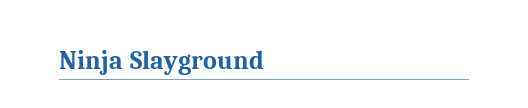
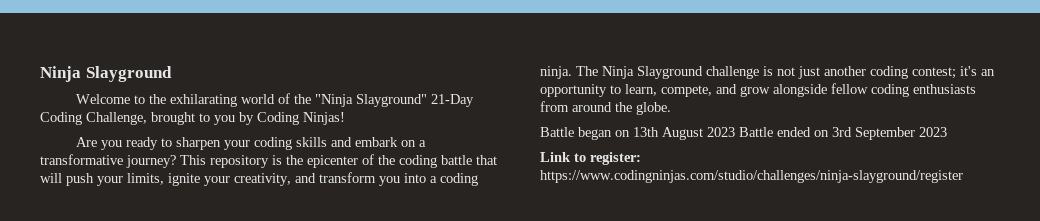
[59,50,264,75] Ninja Slayground -> [40,66,172,82] [75,93,474,107] [40,112,345,125] [75,137,426,150] [40,154,497,168] [40,172,478,186] [540,66,995,79] [540,83,976,97] [540,101,671,115] [540,127,947,140] [540,152,641,165] [540,170,963,183] Ninja Slayground // Welcome to the exhilarating world of the "Ninja Slayground" 21-Day Coding Challenge, brought to you by Coding Ninjas! // Are you ready to sharpen your coding skills and embark on a transformative journey? This repository is the epicenter of the coding battle that will push your limits, ignite your creativity, and transform you into a coding ninja. The Ninja Slayground challenge is not just another coding contest; it's an opportunity to learn, compete, and grow alongside fellow coding enthusiasts from around the globe. // Battle began on 13th August 2023 Battle ended on 3rd September 2023 // Link to register: https://www.codingninjas.com/studio/challenges/ninja-slayground/register

